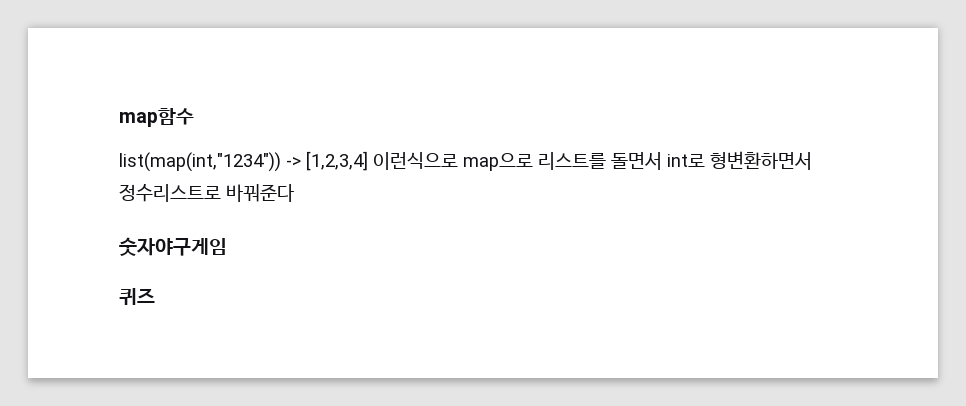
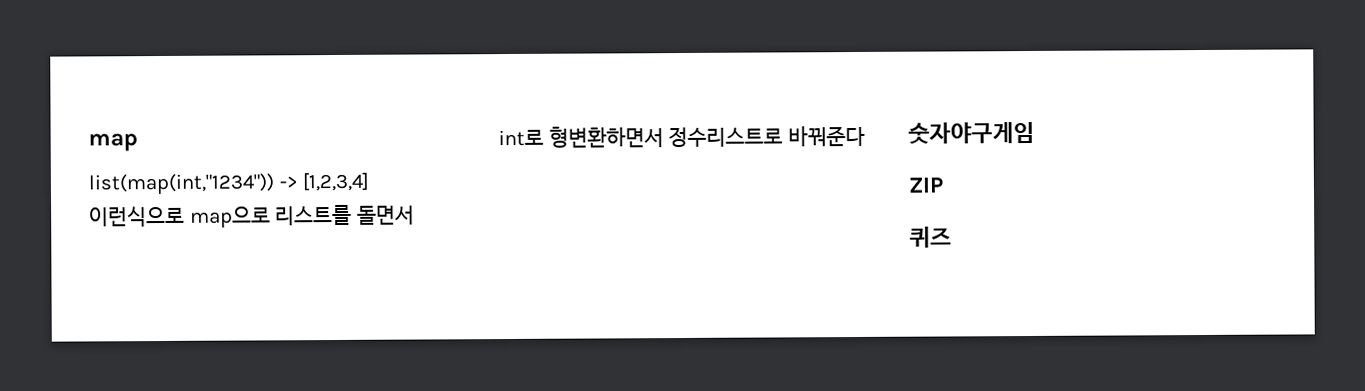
[119,108,194,127] map함수 -> [88,133,138,152] map
(227, 246) none -> [908,177,943,193] // ZIP

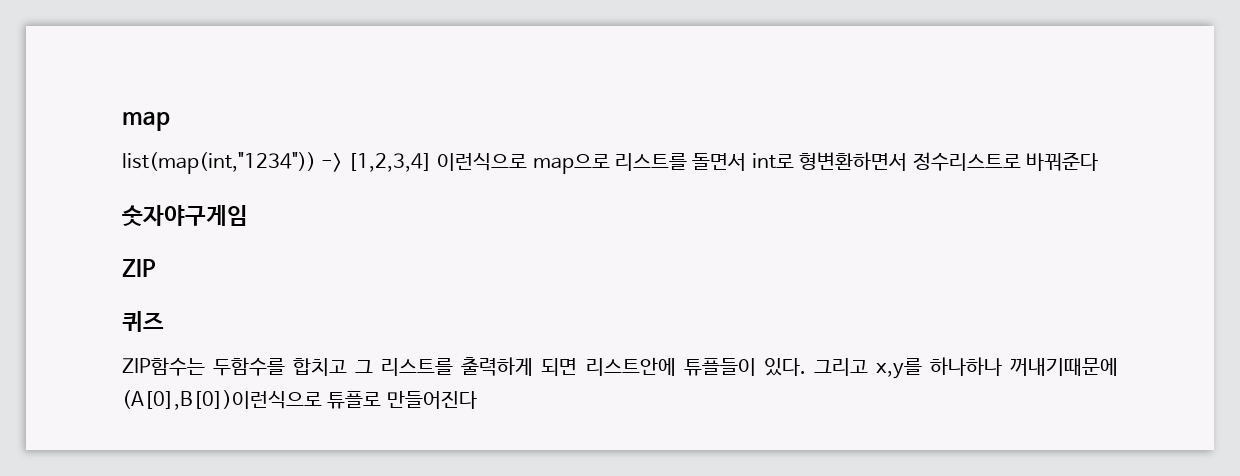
(952, 237) none -> [122,357,1118,379] [122,390,477,410] // ZIP함수는 두함수를 합치고 그 리스트를 출력하게 되면 리스트안에 튜플들이 있다. 그리고 x,y를 하나하나 꺼내기때문에 (A[0],B[0])이런식으로 튜플로 만들어진다

